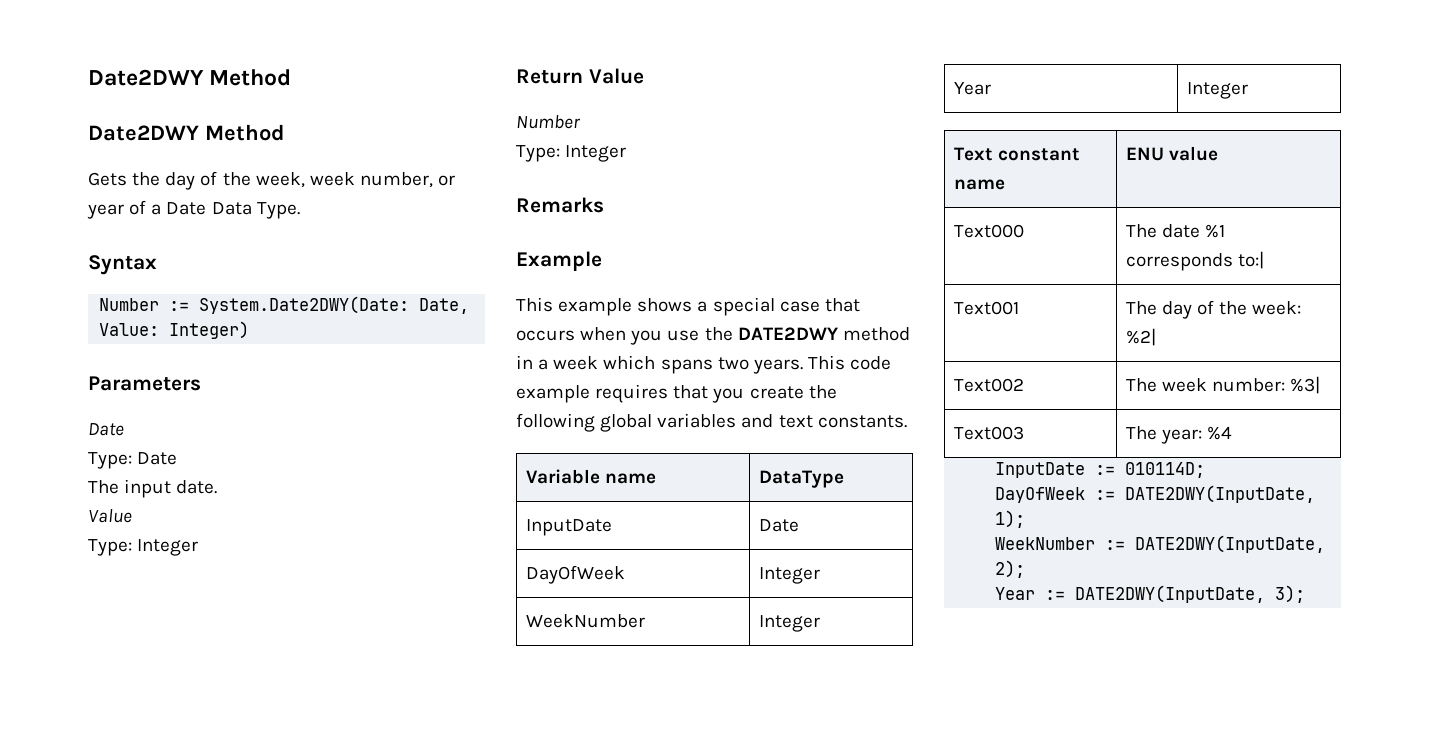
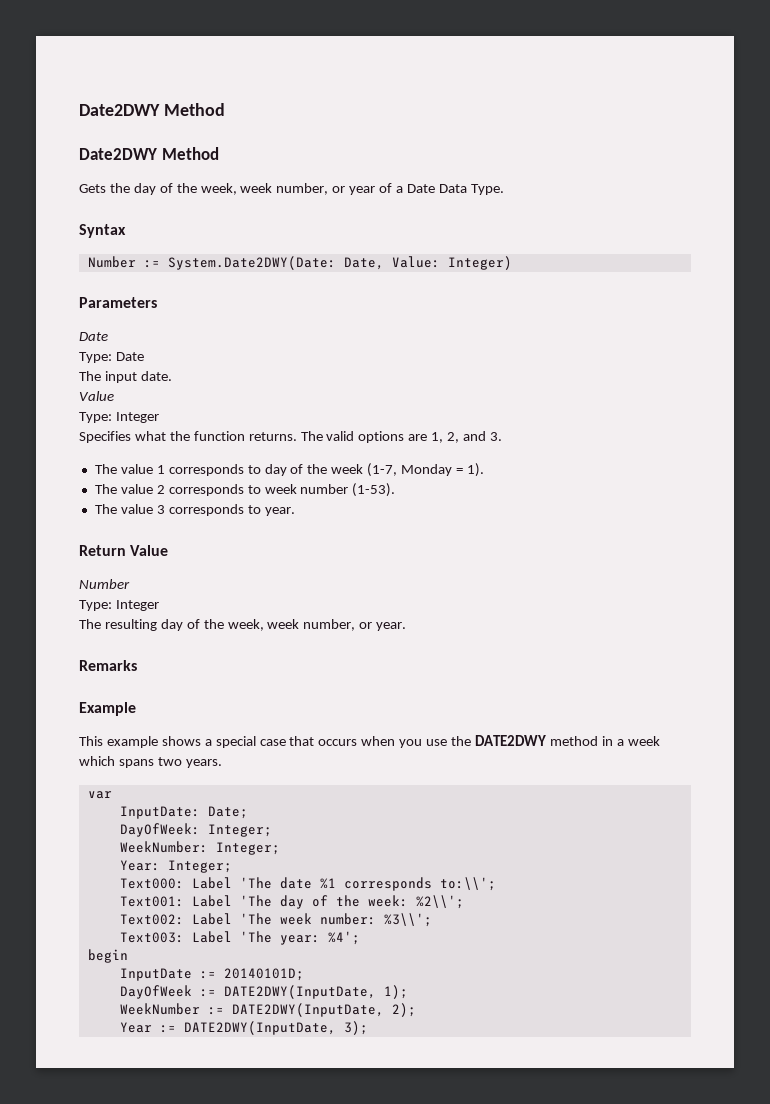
(199, 547) none -> [79,431,502,443] [94,463,484,477] [94,483,396,497] [94,504,295,516] // Specifies what the function returns. The valid options are 1, 2, and 3. // The value 1 corresponds to day of the week (1-7, Monday = 1). // The value 2 corresponds to week number (1-53). // The value 3 corresponds to year.
(627, 153) none -> [79,619,407,631] // The resulting day of the week, week number, or year.
[807,355,892,370] [516,384,837,403] [516,413,907,432] [525,469,656,484] [758,470,844,488] [525,519,612,536] [758,519,799,532] [525,565,625,584] [758,567,820,584] [525,614,645,628] [758,615,820,632] [953,82,991,95] [1186,82,1248,99] [953,147,1080,161] [953,179,1005,190] [1125,146,1218,161] [953,224,1024,238] [1125,224,1225,238] [1125,251,1264,271] [953,301,1019,315] [1125,300,1302,319] [1125,328,1156,346] [953,378,1024,392] [1125,376,1321,394] [953,426,1024,440] [1125,426,1232,444] This code example requires that you create the following global variables and text constants. // Variable name | DataType // InputDate | Date // DayOfWeek | Integer // WeekNumber | Integer // Year | Integer // Text constant name | ENU value // Text000 | The date %1 corresponds to:| // Text001 | The day of the week: %2| // Text002 | The week number: %3| // Text003 | The year: %4 -> [87,791,112,799] [119,806,248,819] [119,823,272,837] [119,841,280,855] [119,860,232,873] [119,877,496,891] [119,895,464,909] [119,913,432,927] [119,931,360,945] [87,949,128,963] // var // InputDate: Date; // DayOfWeek: Integer; // WeekNumber: Integer; // Year: Integer; // Text000: Label 'The date %1 corresponds to:\\'; // Text001: Label 'The day of the week: %2\\'; // Text002: Label 'The week number: %3\\'; // Text003: Label 'The year: %4'; // begin
[1125,462,1206,478] 010114D; -> [223,968,304,981] 20140101D;

